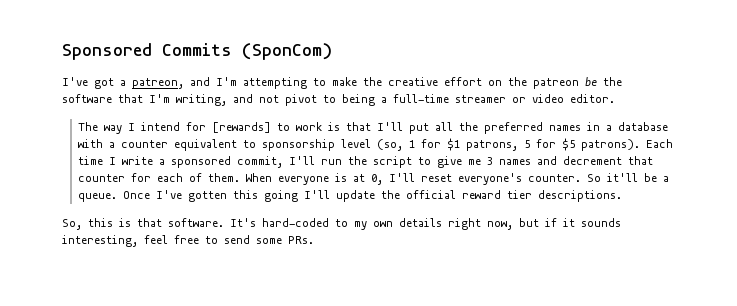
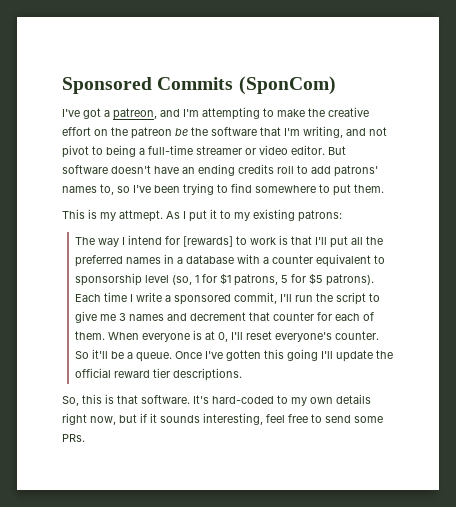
(615, 98) none -> [328,146,346,155] [62,164,378,177] [62,183,384,196] [62,209,342,222] But software doesn't have an ending credits roll to add patrons' names to, so I've been trying to find somewhere to put them. // This is my attmept. As I put it to my existing patrons:

